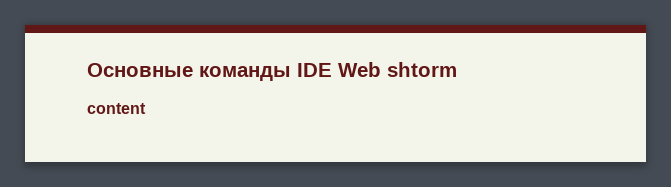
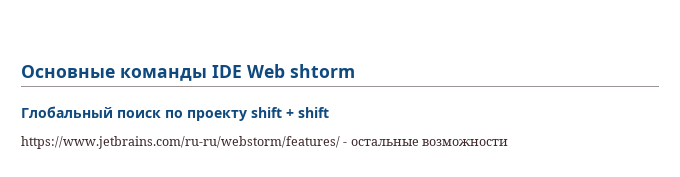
[87,103,146,114] content -> [21,106,329,121] [21,136,509,149] Глобальный поиск по проекту shift + shift // https://www.jetbrains.com/ru-ru/webstorm/features/ - остальные возможности

